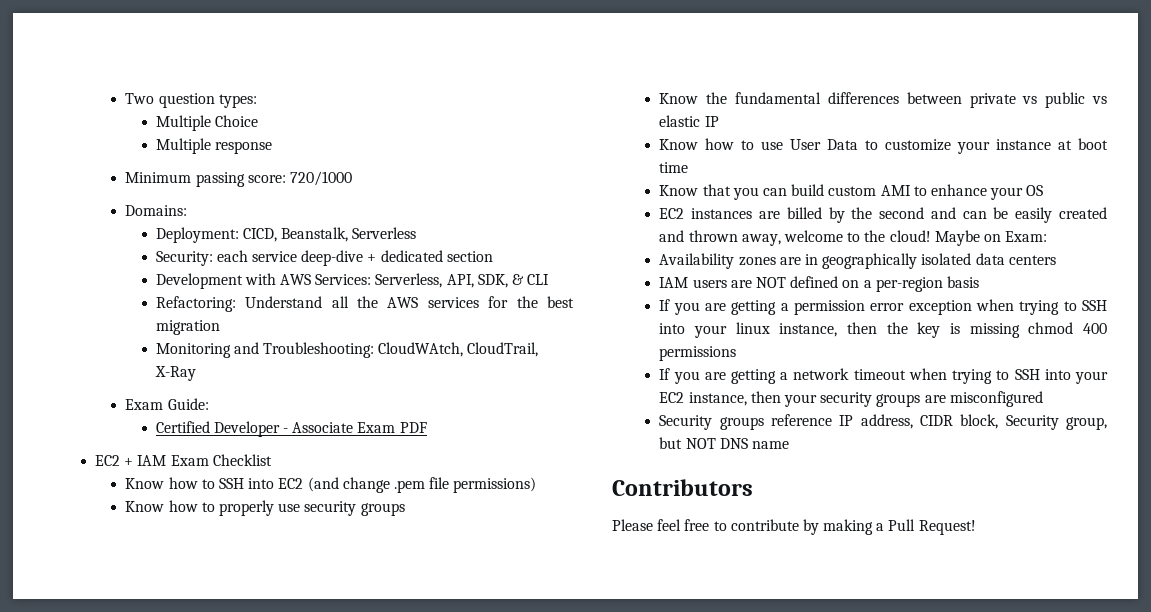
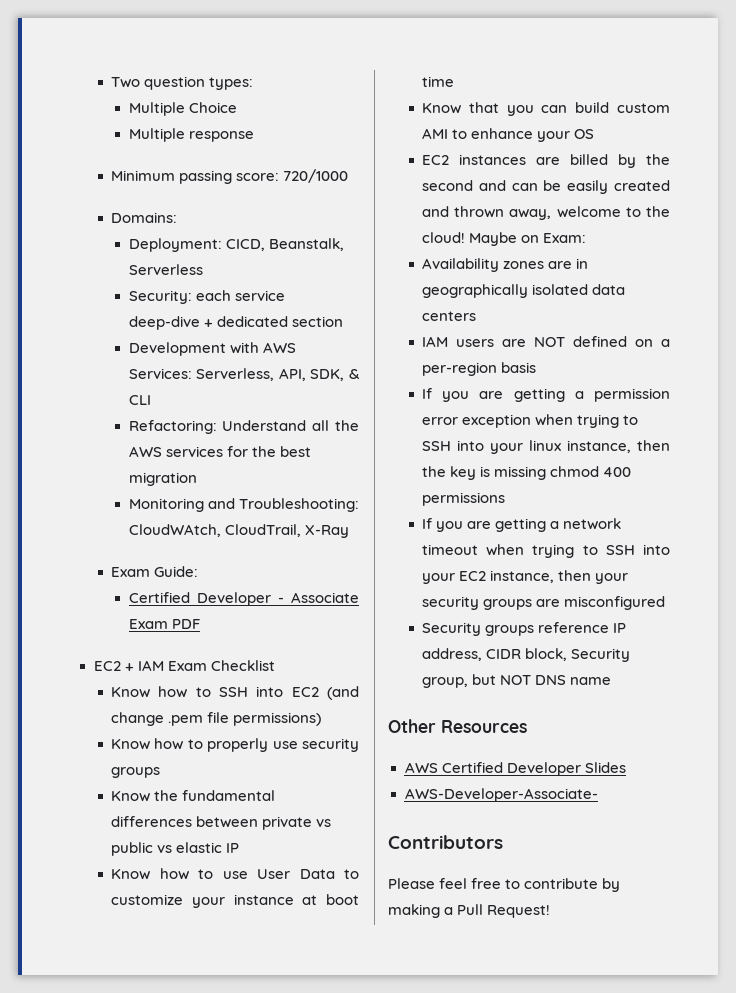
(789, 445) none -> [388,719,527,733] [404,762,626,776] [404,788,598,802] // Other Resources // AWS Certified Developer Slides // AWS-Developer-Associate-

